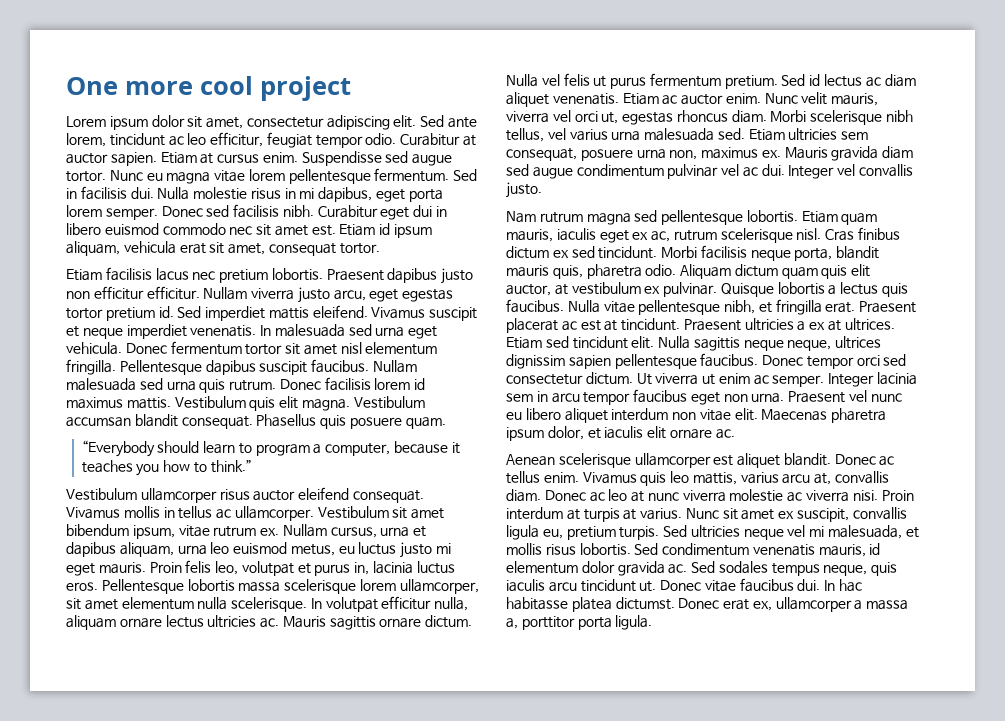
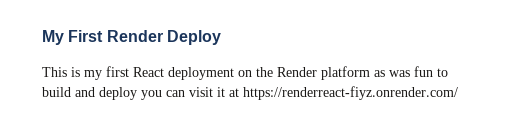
[66,76,351,101] [66,115,478,130] [66,132,477,148] [66,151,453,166] [66,168,478,184] [66,186,443,202] [66,204,448,220] [66,223,433,238] [66,241,380,256] [66,267,474,284] [66,286,454,303] [66,305,478,321] [66,324,438,339] [66,341,438,355] [66,359,417,375] [66,377,426,393] [66,396,425,411] [66,414,446,429] [81,440,460,457] [81,459,252,476] [66,487,424,503] [66,506,445,521] [66,524,427,539] [66,542,452,558] [66,560,455,576] [66,579,479,594] [66,596,469,612] [66,615,473,630] [506,73,916,89] [506,92,879,107] [506,110,914,125] [506,128,869,142] [506,146,914,161] [506,164,914,179] [506,182,542,198] [506,210,878,225] [506,227,901,243] [506,245,880,261] [506,264,871,279] [506,282,909,297] [506,299,917,315] [506,318,895,333] [506,336,882,351] [506,353,907,369] [506,372,918,387] [506,389,902,405] [506,408,887,423] [506,426,735,441] [506,453,895,468] [506,471,890,486] [506,489,914,502] [506,507,907,522] [506,525,919,540] [506,543,881,557] [506,561,898,576] [506,578,863,592] [506,597,909,612] [506,615,653,630] One more cool project // Lorem ipsum dolor sit amet, consectetur adipiscing elit. Sed ante lorem, tincidunt ac leo efficitur, feugiat tempor odio. Curabitur at auctor sapien. Etiam at cursus enim. Suspendisse sed augue tortor. Nunc eu magna vitae lorem pellentesque fermentum. Sed in facilisis dui. Nulla molestie risus in mi dapibus, eget porta lorem semper. Donec sed facilisis nibh. Curabitur eget dui in libero euismod commodo nec sit amet est. Etiam id ipsum aliquam, vehicula erat sit amet, consequat tortor. // Etiam facilisis lacus nec pretium lobortis. Praesent dapibus justo non efficitur efficitur. Nullam viverra justo arcu, eget egestas tortor pretium id. Sed imperdiet mattis eleifend. Vivamus suscipit et neque imperdiet venenatis. In malesuada sed urna eget vehicula. Donec fermentum tortor sit amet nisl elementum fringilla. Pellentesque dapibus suscipit faucibus. Nullam malesuada sed urna quis rutrum. Donec facilisis lorem id maximus mattis. Vestibulum quis elit magna. Vestibulum accumsan blandit consequat. Phasellus quis posuere quam. // “Everybody should learn to program a computer, because it teaches you how to think.” // Vestibulum ullamcorper risus auctor eleifend consequat. Vivamus mollis in tellus ac ullamcorper. Vestibulum sit amet bibendum ipsum, vitae rutrum ex. Nullam cursus, urna et dapibus aliquam, urna leo euismod metus, eu luctus justo mi eget mauris. Proin felis leo, volutpat et purus in, lacinia luctus eros. Pellentesque lobortis massa scelerisque lorem ullamcorper, sit amet elementum nulla scelerisque. In volutpat efficitur nulla, aliquam ornare lectus ultricies ac. Mauris sagittis ornare dictum. Nulla vel felis ut purus fermentum pretium. Sed id lectus ac diam aliquet venenatis. Etiam ac auctor enim. Nunc velit mauris, viverra vel orci ut, egestas rhoncus diam. Morbi scelerisque nibh tellus, vel varius urna malesuada sed. Etiam ultricies sem consequat, posuere urna non, maximus ex. Mauris gravida diam sed augue condimentum pulvinar vel ac dui. Integer vel convallis justo. // Nam rutrum magna sed pellentesque lobortis. Etiam quam mauris, iaculis eget ex ac, rutrum scelerisque nisl. Cras finibus dictum ex sed tincidunt. Morbi facilisis neque porta, blandit mauris quis, pharetra odio. Aliquam dictum quam quis elit auctor, at vestibulum ex pulvinar. Quisque lobortis a lectus quis faucibus. Nulla vitae pellentesque nibh, et fringilla erat. Praesent placerat ac est at tincidunt. Praesent ultricies a ex at ultrices. Etiam sed tincidunt elit. Nulla sagittis neque neque, ultrices dignissim sapien pellentesque faucibus. Donec tempor orci sed consectetur dictum. Ut viverra ut enim ac semper. Integer lacinia sem in arcu tempor faucibus eget non urna. Praesent vel nunc eu libero aliquet interdum non vitae elit. Maecenas pharetra ipsum dolor, et iaculis elit ornare ac. // Aenean scelerisque ullamcorper est aliquet blandit. Donec ac tellus enim. Vivamus quis leo mattis, varius arcu at, convallis diam. Donec ac leo at nunc viverra molestie ac viverra nisi. Proin interdum at turpis at varius. Nunc sit amet ex suscipit, convallis ligula eu, pretium turpis. Sed ultricies neque vel mi malesuada, et mollis risus lobortis. Sed condimentum venenatis mauris, id elementum dolor gravida ac. Sed sodales tempus neque, quis iaculis arcu tincidunt ut. Donec vitae faucibus dui. In hac habitasse platea dictumst. Donec erat ex, ullamcorper a massa a, porttitor porta ligula. -> [42,30,221,45] [42,66,448,80] [42,86,458,100] My First Render Deploy // This is my first React deployment on the Render platform as was fun to build and deploy you can visit it at https://renderreact-fiyz.onrender.com/

